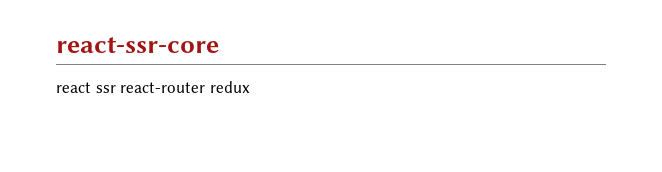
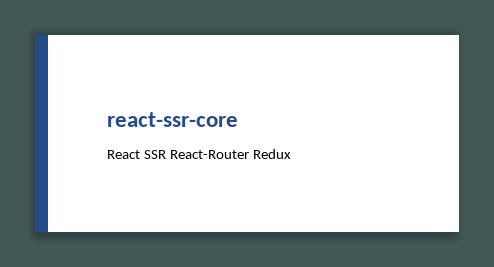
[56,81,250,93] react ssr react-router redux -> [107,149,291,159] React SSR React-Router Redux

